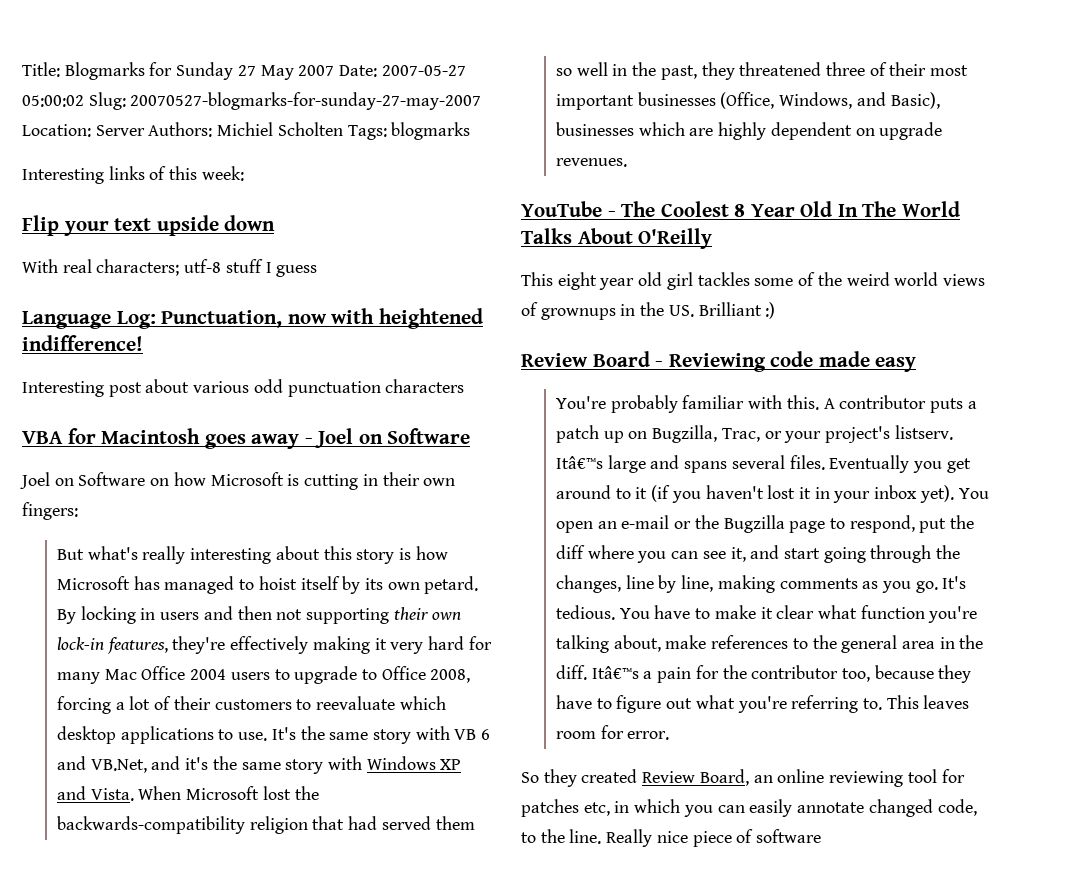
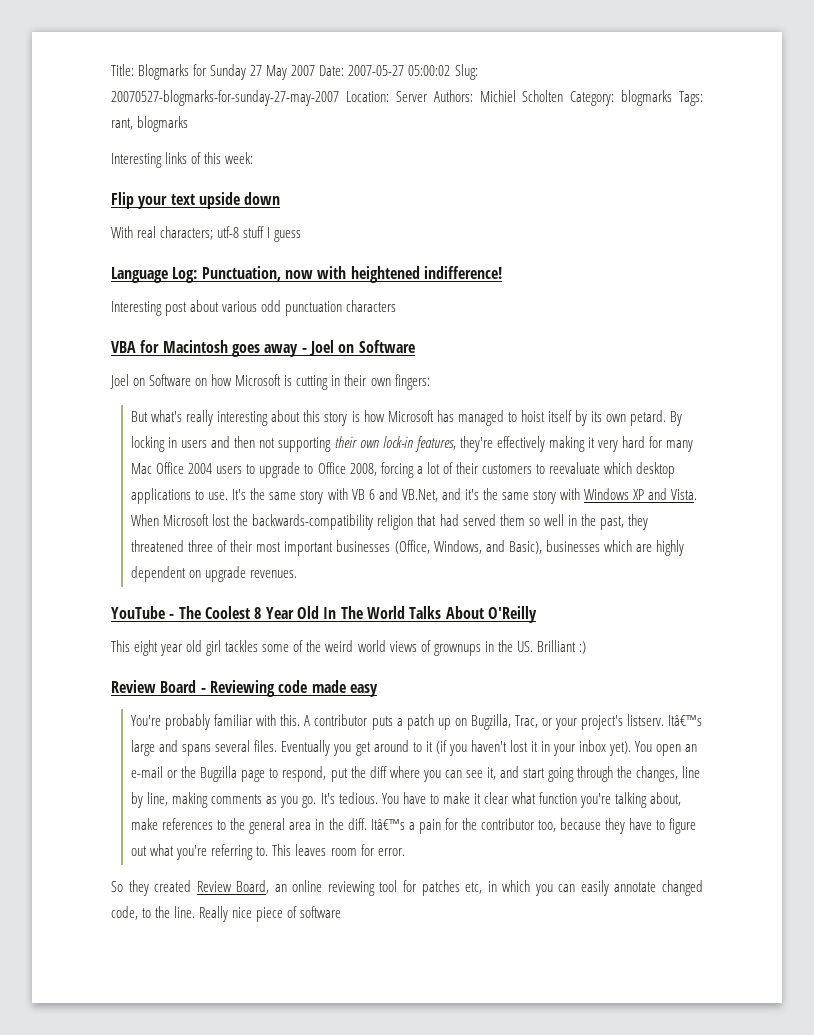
[347,125,387,140] Tags: -> [570,90,704,106] [111,118,133,130] Category: blogmarks Tags: rant,

